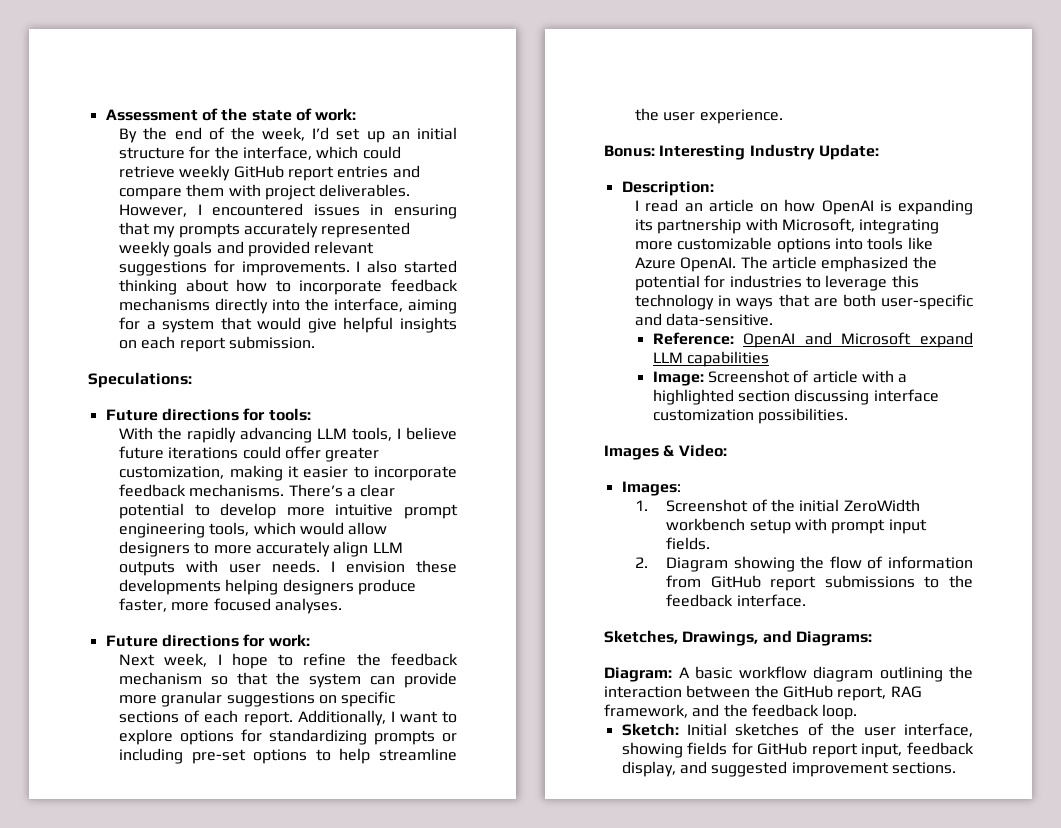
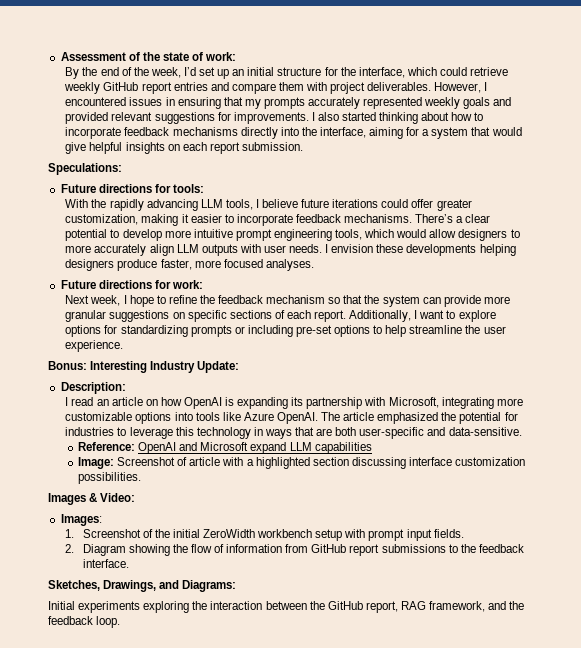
[604,666,943,682] Diagram: A basic workflow diagram outlining -> [48,601,190,613] Initial experiments exploring
[621,723,973,737] [621,742,974,758] [621,761,956,777] // Sketch: Initial sketches of the user interface, showing fields for GitHub report input, feedback display, and suggested improvement sections. -> (121, 622) none

